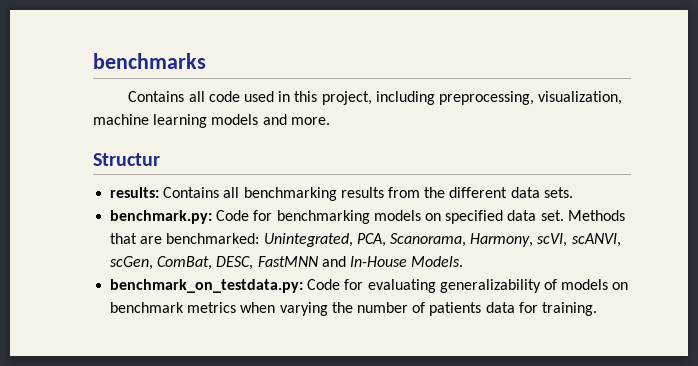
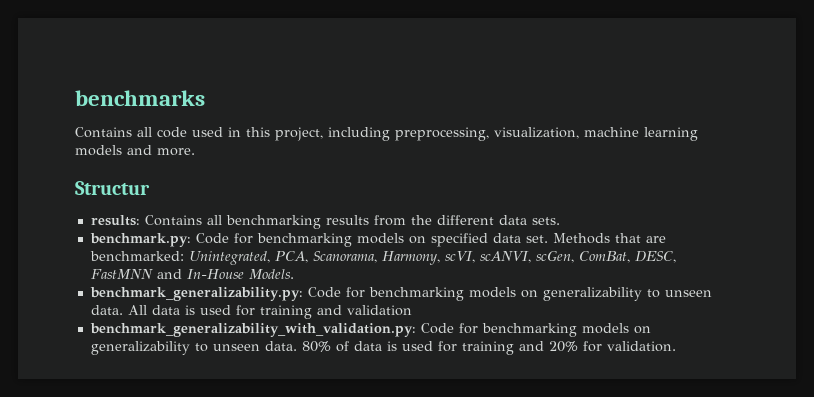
[110,279,629,293] [110,302,597,316] benchmark_on_testdata.py: Code for evaluating generalizability of models on benchmark metrics when varying the number of patients data for training. -> [89,287,712,301] [90,305,412,319] [89,323,651,337] [90,341,676,355] benchmark_generalizability.py: Code for benchmarking models on generalizability to unseen data. All data is used for training and validation // benchmark_generalizability_with_validation.py: Code for benchmarking models on generalizability to unseen data. 80% of data is used for training and 20% for validation.

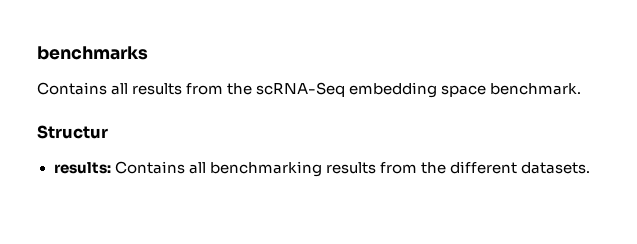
[157,127,698,141] [75,145,195,156] code used in this project, including preprocessing, visualization, machine learning models and more. -> [132,82,582,98] results from the scRNA-Seq embedding space benchmark.
[498,215,560,225] [89,233,666,247] [89,251,676,265] [90,269,294,279] [89,287,712,301] [90,305,412,319] [89,323,651,337] [90,341,676,355] data sets. // benchmark.py: Code for benchmarking models on specified data set. Methods that are benchmarked: Unintegrated, PCA, Scanorama, Harmony, scVI, scANVI, scGen, ComBat, DESC, FastMNN and In-House Models. // benchmark_generalizability.py: Code for benchmarking models on generalizability to unseen data. All data is used for training and validation // benchmark_generalizability_with_validation.py: Code for benchmarking models on generalizability to unseen data. 80% of data is used for training and 20% for validation. -> [520,162,590,174] datasets.

